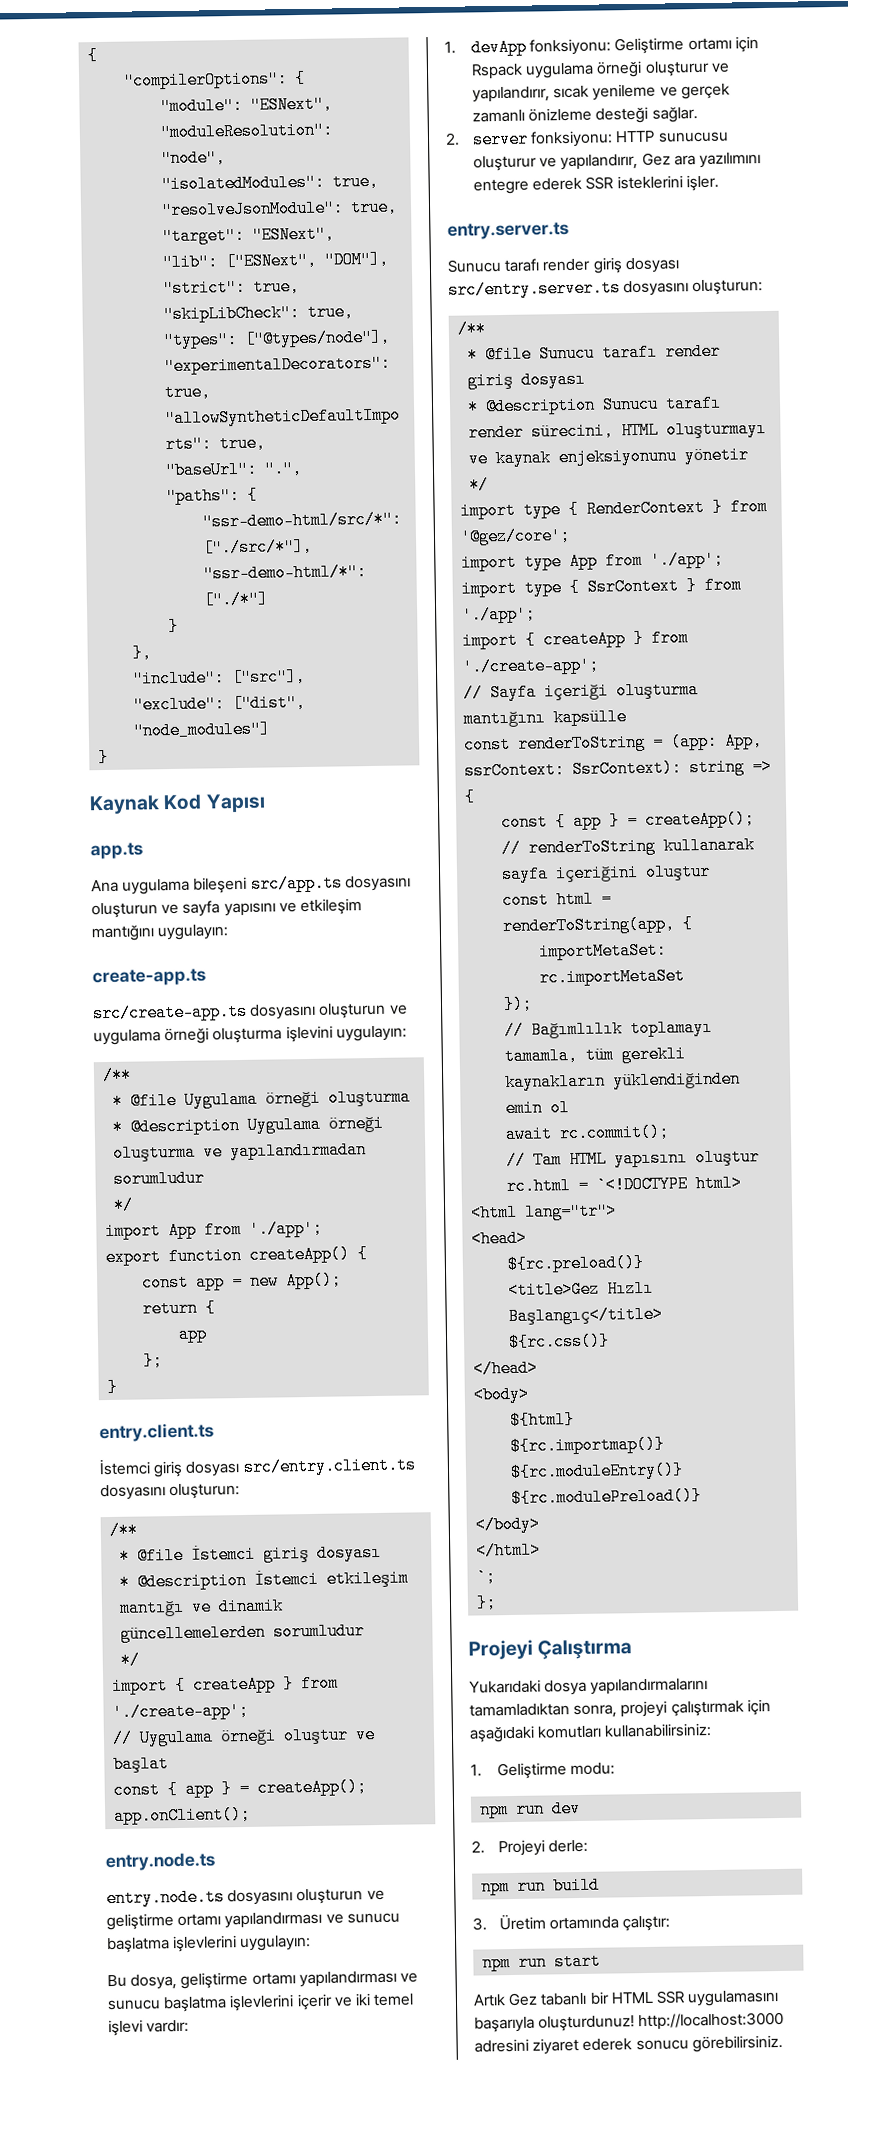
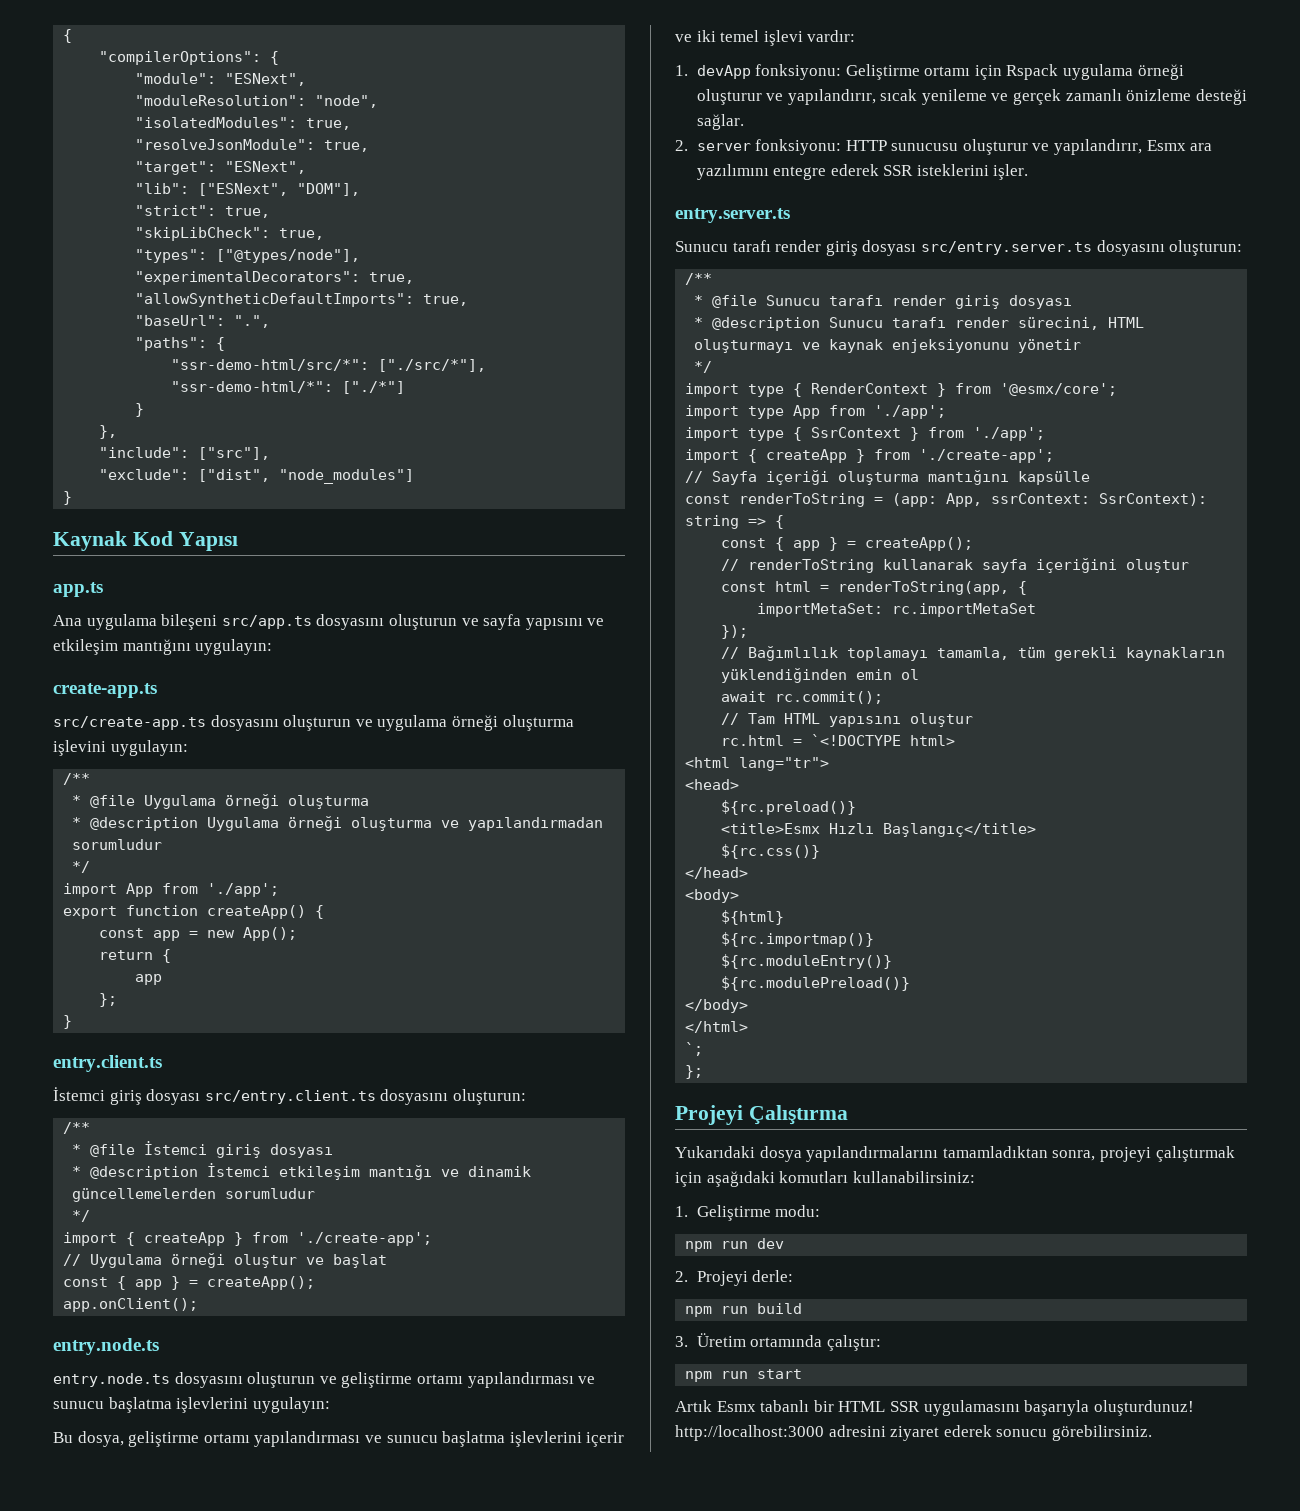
[641,152,671,166] Gez -> [1146,140,1186,151] Esmx
[460,526,572,546] '@gez/core'; -> [1000,383,1118,396] '@esmx/core';
[508,1280,601,1299] <title>Gez -> [721,823,821,834] <title>Esmx
[508,1992,539,2007] Gez -> [716,1401,756,1412] Esmx

